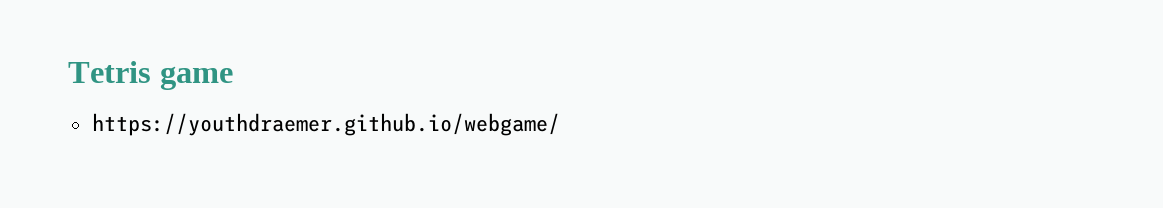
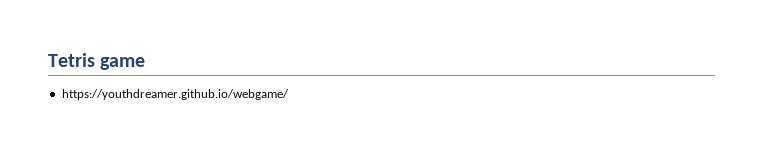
[91,113,560,136] https://youthdraemer.github.io/webgame/ -> [61,89,289,100] https://youthdreamer.github.io/webgame/

